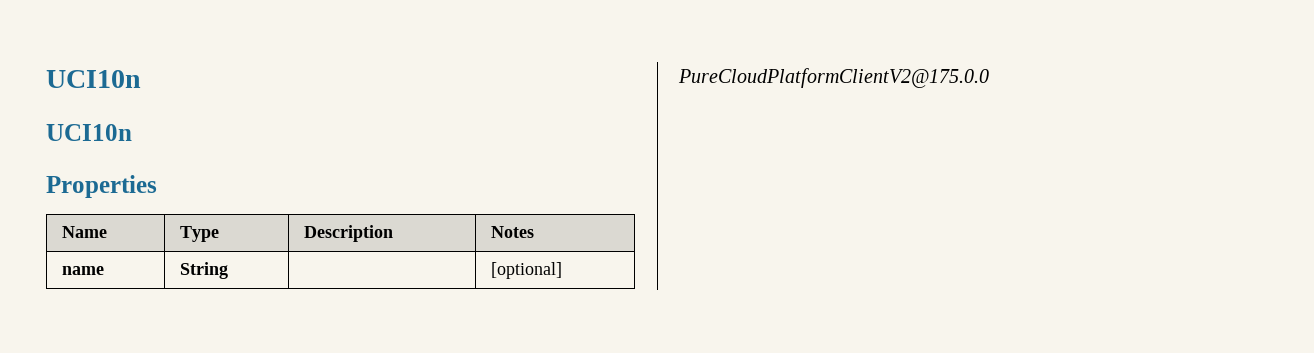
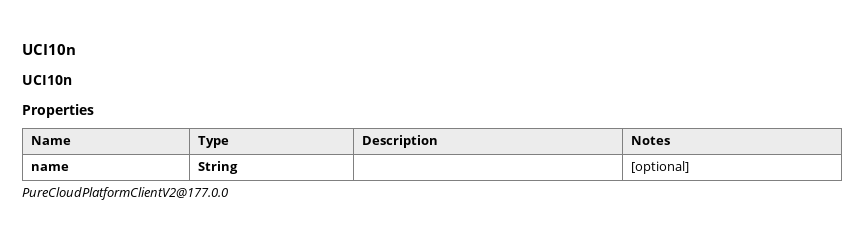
[678,68,989,88] PureCloudPlatformClientV2@175.0.0 -> [22,187,228,200] PureCloudPlatformClientV2@177.0.0

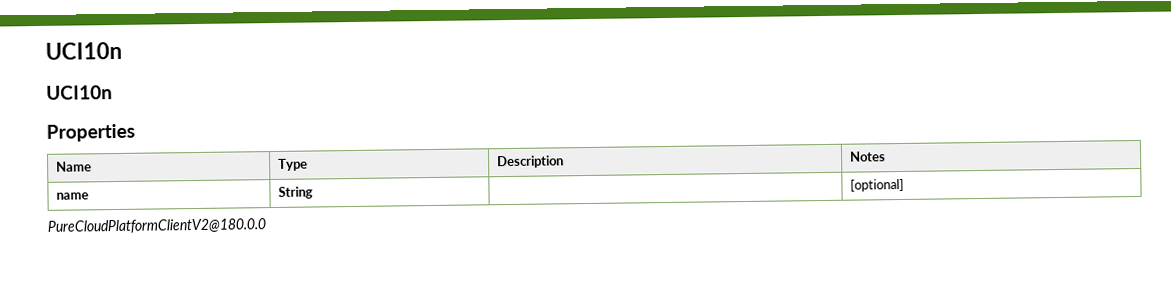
[22,187,228,200] PureCloudPlatformClientV2@177.0.0 -> [47,218,266,234] PureCloudPlatformClientV2@180.0.0

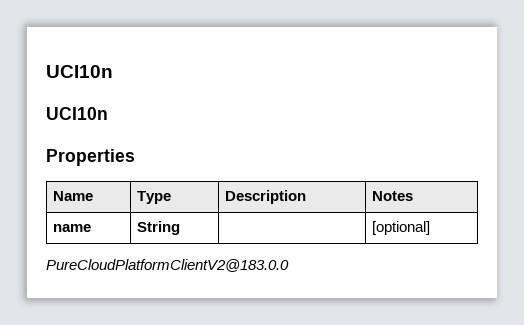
[47,218,266,234] PureCloudPlatformClientV2@180.0.0 -> [46,259,289,272] PureCloudPlatformClientV2@183.0.0

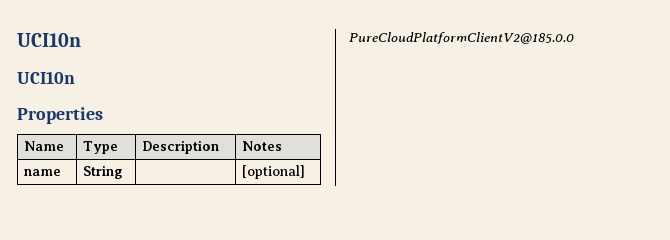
[46,259,289,272] PureCloudPlatformClientV2@183.0.0 -> [349,32,574,44] PureCloudPlatformClientV2@185.0.0

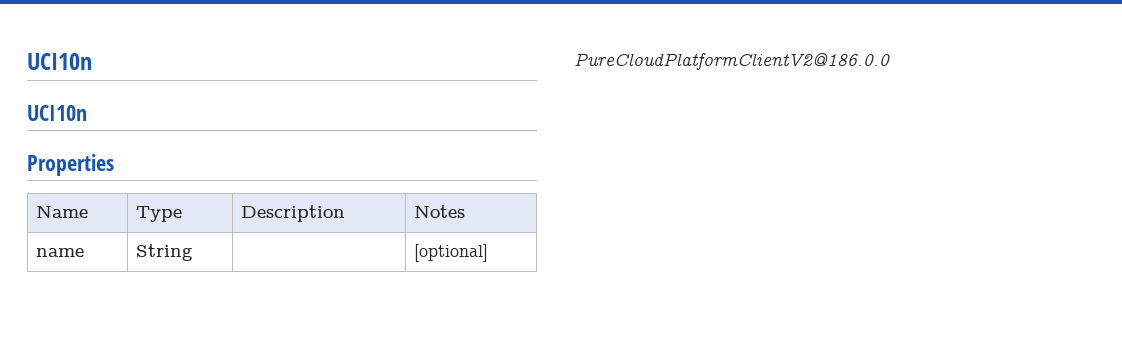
[349,32,574,44] PureCloudPlatformClientV2@185.0.0 -> [574,53,890,70] PureCloudPlatformClientV2@186.0.0

